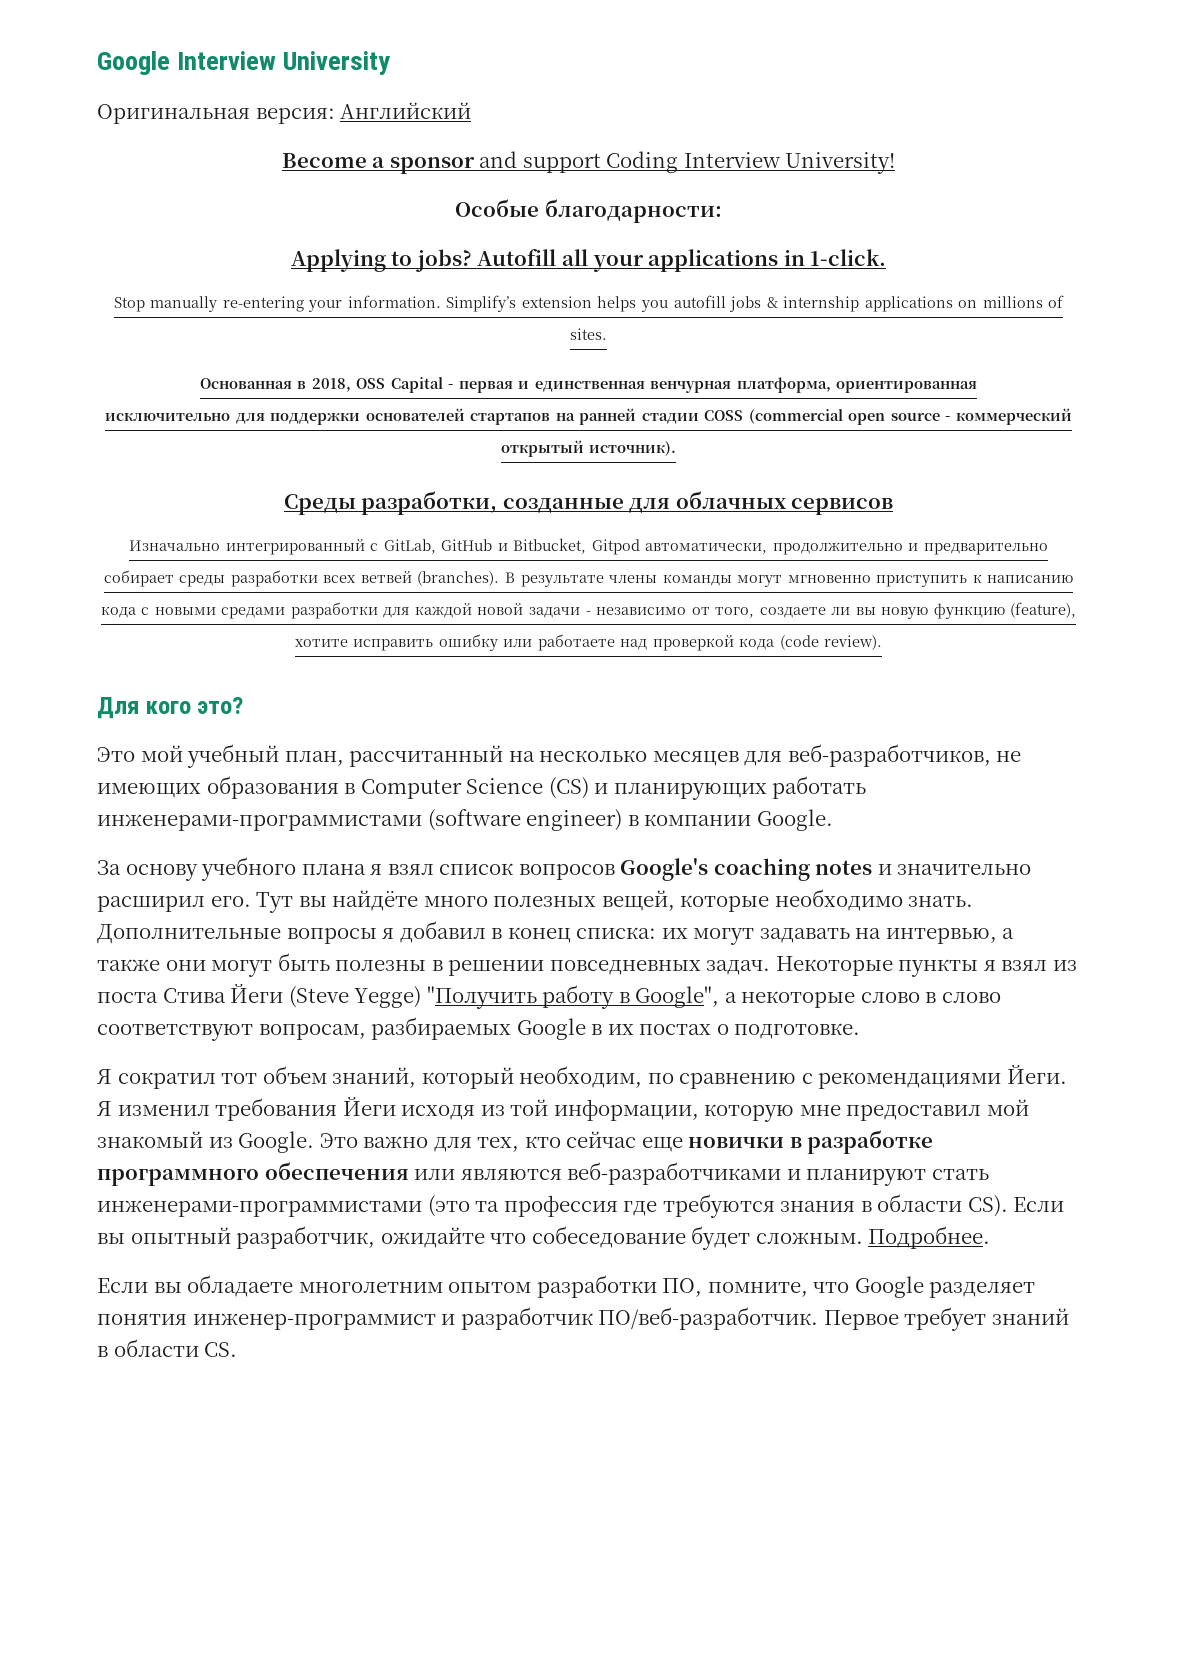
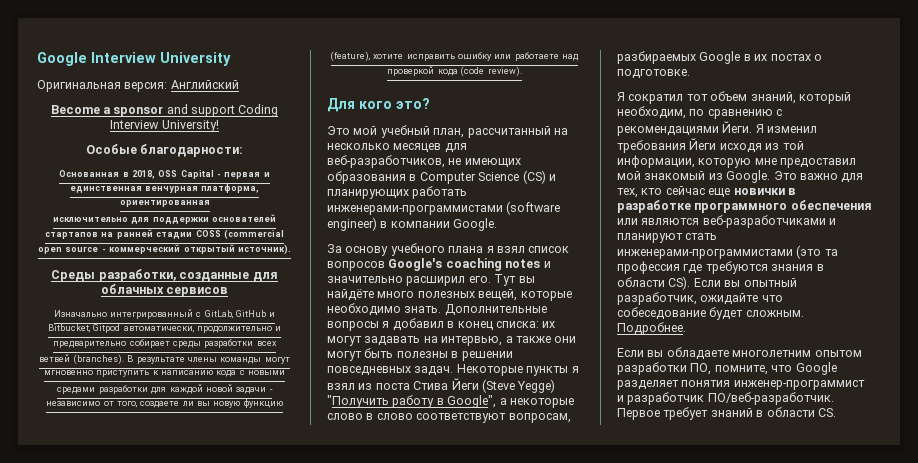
[290,249,887,272] [113,295,1065,312] [570,328,607,340] // Applying to jobs? Autofill all your applications in 1-click. // Stop manually re-entering your information. Simplify’s extension helps you autofill jobs & internship applications on millions of sites. -> (244, 150) none

